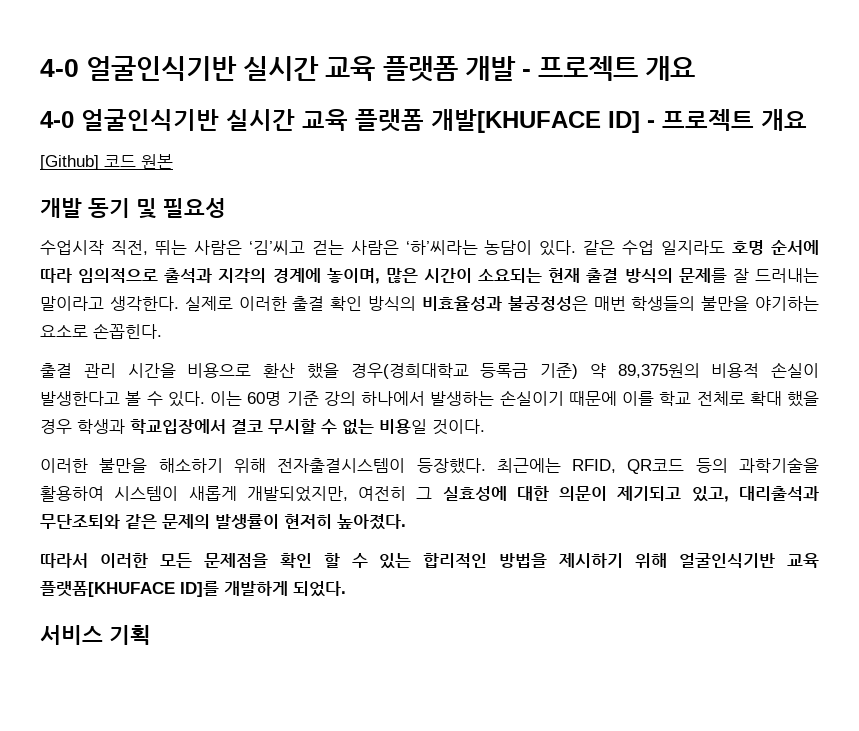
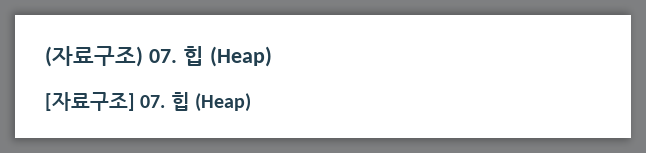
[40,56,696,82] [40,109,807,133] [40,154,173,170] [40,198,226,219] [40,240,820,256] [40,268,819,284] [40,296,820,311] [40,323,162,339] [40,362,819,379] [40,390,819,407] [40,419,485,435] [40,457,819,474] [40,486,819,502] [40,514,406,530] [40,553,819,569] [40,581,346,597] [40,625,151,645] 4-0 얼굴인식기반 실시간 교육 플랫폼 개발 - 프로젝트 개요 // 4-0 얼굴인식기반 실시간 교육 플랫폼 개발[KHUFACE ID] - 프로젝트 개요 // [Github] 코드 원본 // 개발 동기 및 필요성 // 수업시작 직전, 뛰는 사람은 ‘김’씨고 걷는 사람은 ‘하’씨라는 농담이 있다. 같은 수업 일지라도 호명 순서에 따라 임의적으로 출석과 지각의 경계에 놓이며, 많은 시간이 소요되는 현재 출결 방식의 문제를 잘 드러내는 말이라고 생각한다. 실제로 이러한 출결 확인 방식의 비효율성과 불공정성은 매번 학생들의 불만을 야기하는 요소로 손꼽힌다. // 출결 관리 시간을 비용으로 환산 했을 경우(경희대학교 등록금 기준) 약 89,375원의 비용적 손실이 발생한다고 볼 수 있다. 이는 60명 기준 강의 하나에서 발생하는 손실이기 때문에 이를 학교 전체로 확대 했을 경우 학생과 학교입장에서 결코 무시할 수 없는 비용일 것이다. // 이러한 불만을 해소하기 위해 전자출결시스템이 등장했다. 최근에는 RFID, QR코드 등의 과학기술을 활용하여 시스템이 새롭게 개발되었지만, 여전히 그 실효성에 대한 의문이 제기되고 있고, 대리출석과 무단조퇴와 같은 문제의 발생률이 현저히 높아졌다. // 따라서 이러한 모든 문제점을 확인 할 수 있는 합리적인 방법을 제시하기 위해 얼굴인식기반 교육 플랫폼[KHUFACE ID]를 개발하게 되었다. // 서비스 기획 -> [45,46,272,67] [45,92,252,112] (자료구조) 07. 힙 (Heap) // [자료구조] 07. 힙 (Heap)

